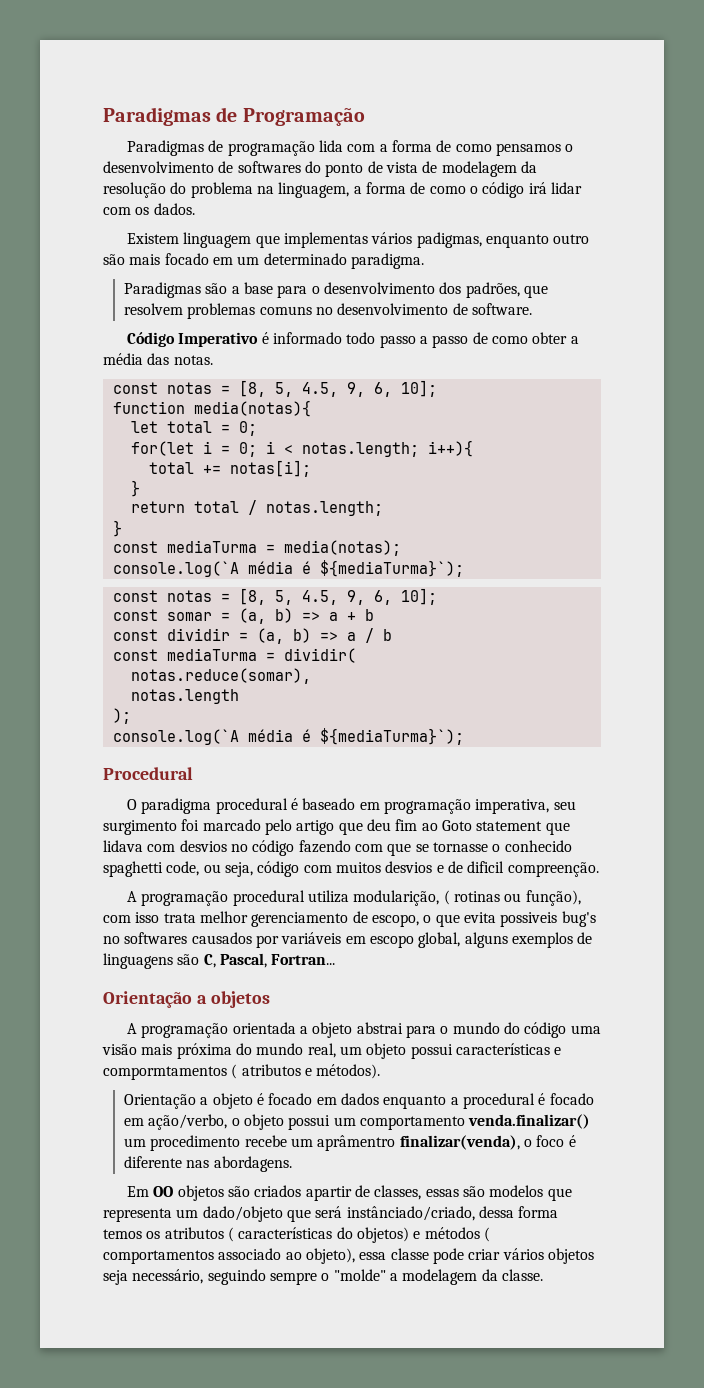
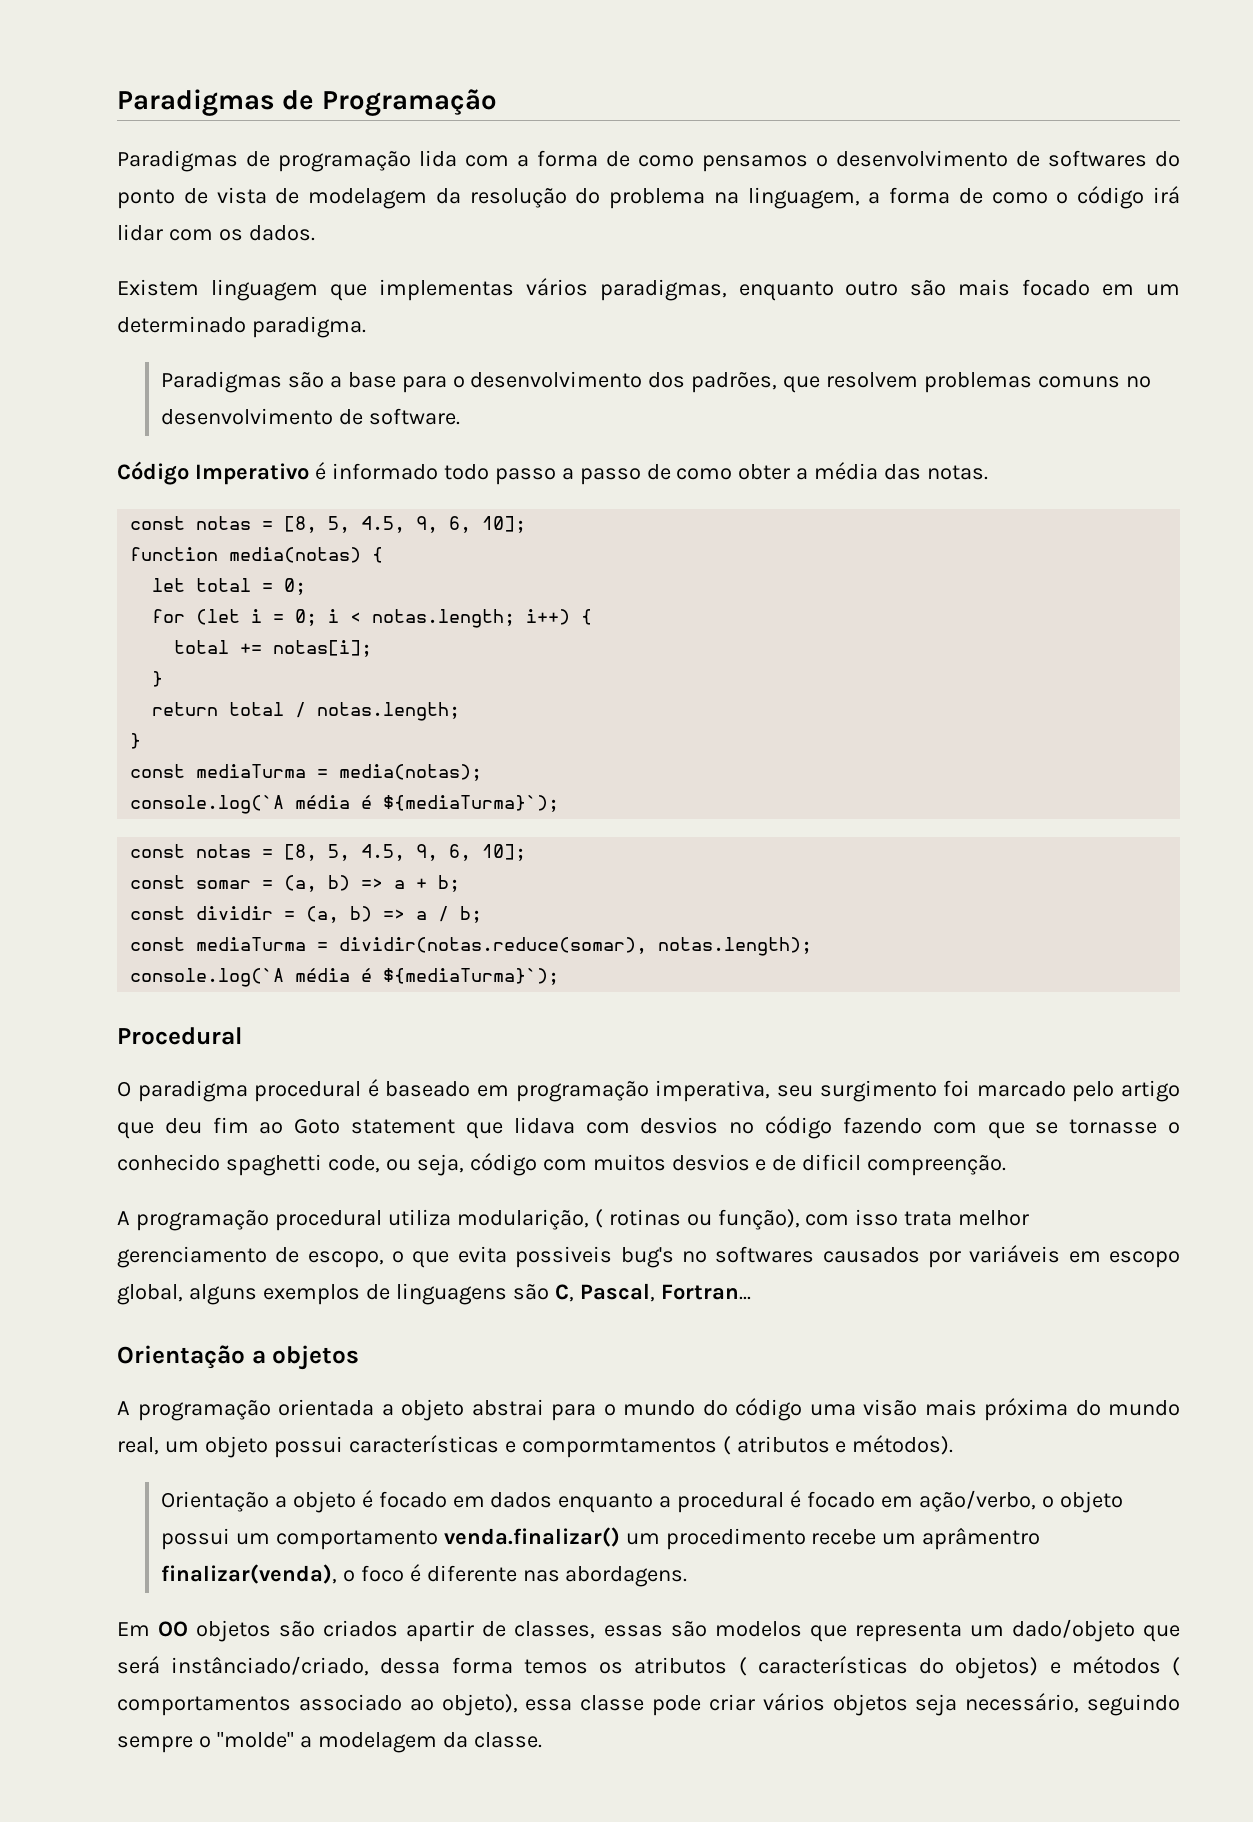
[416,232,482,248] padigmas, -> [599,279,727,301] paradigmas,
[193,400,311,417] media(notas){ -> [229,547,384,563] media(notas) {
[130,441,194,456] for(let -> [152,609,241,625] for (let
[427,440,473,457] i++){ -> [526,609,593,625] i++) {
[364,609,374,621] b -> [438,875,461,892] b;
[382,629,392,641] [112,648,356,663] [130,668,311,684] [130,689,239,704] [112,708,131,724] b // const mediaTurma = dividir( // notas.reduce(somar), // notas.length // ); -> [460,906,483,923] [130,937,813,956] b; // const mediaTurma = dividir(notas.reduce(somar), notas.length);

